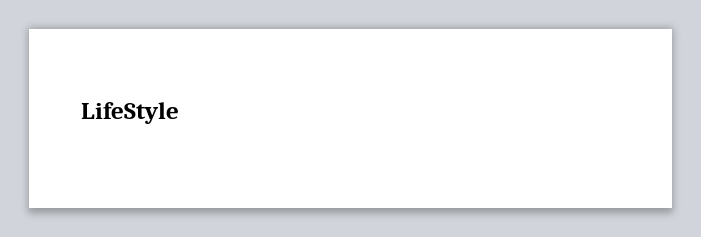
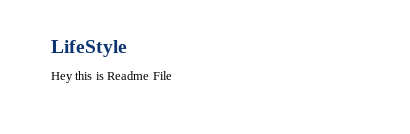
(179, 113) none -> [51,71,172,83] // Hey this is Readme File

